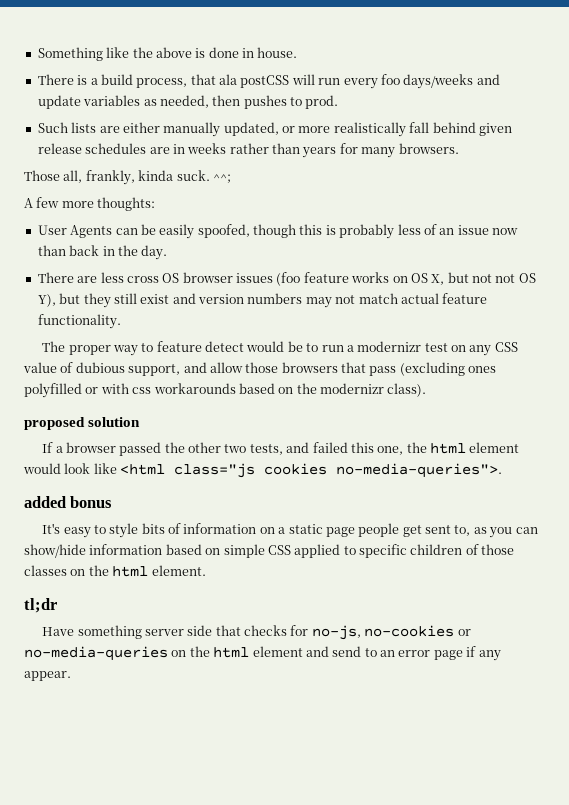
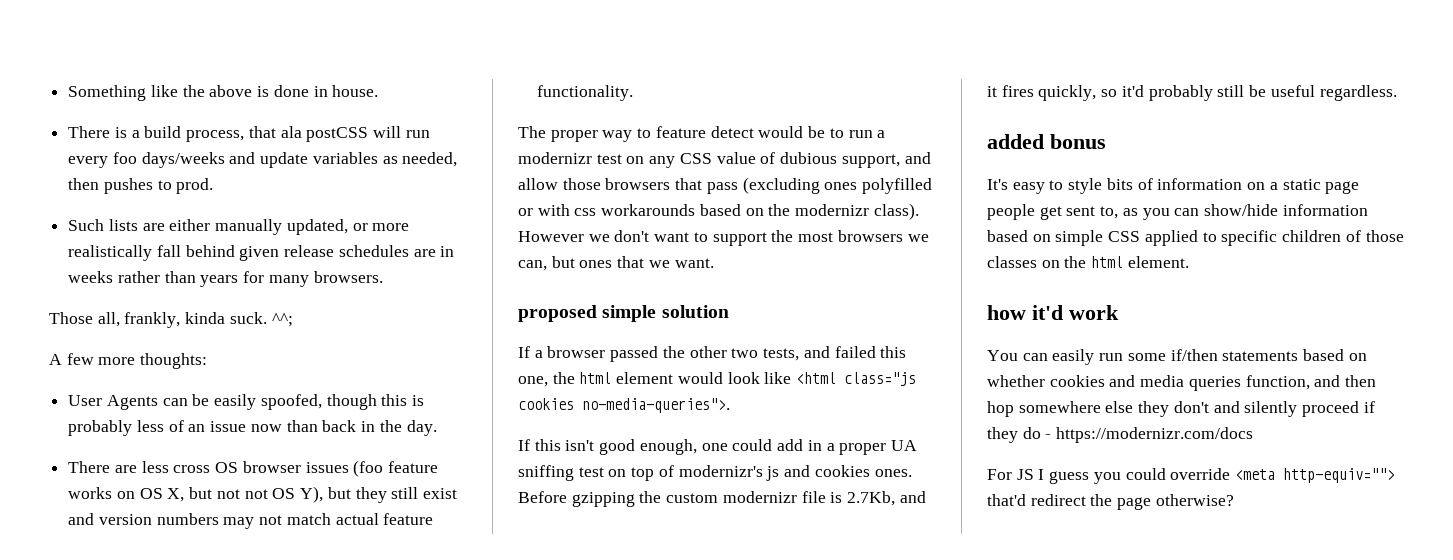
(427, 390) none -> [518,230,929,246] [518,256,714,271] However we don't want to support the most browsers we can, but ones that we want.
(85, 423) none -> [602,305,657,322] simple
(503, 470) none -> [518,439,917,455] [518,465,912,481] [518,491,926,507] [987,85,1397,101] // If this isn't good enough, one could add in a proper UA sniffing test on top of modernizr's js and cookies ones. Before gzipping the custom modernizr file is 2.7Kb, and it fires quickly, so it'd probably still be useful regardless.
[24,598,57,613] [42,625,471,640] [24,646,501,661] [24,671,71,681] tl;dr // Have something server side that checks for no-js, no-cookies or no-media-queries on the html element and send to an error page if any appear. -> [987,305,1119,320] [987,349,1367,365] [987,375,1377,391] [987,401,1375,417] [987,427,1254,443] [987,468,1396,484] [987,494,1234,510] how it'd work // You can easily run some if/then statements based on whether cookies and media queries function, and then hop somewhere else they don't and silently proceed if they do - https://modernizr.com/docs // For JS I guess you could override <meta http-equiv=""> that'd redirect the page otherwise?

